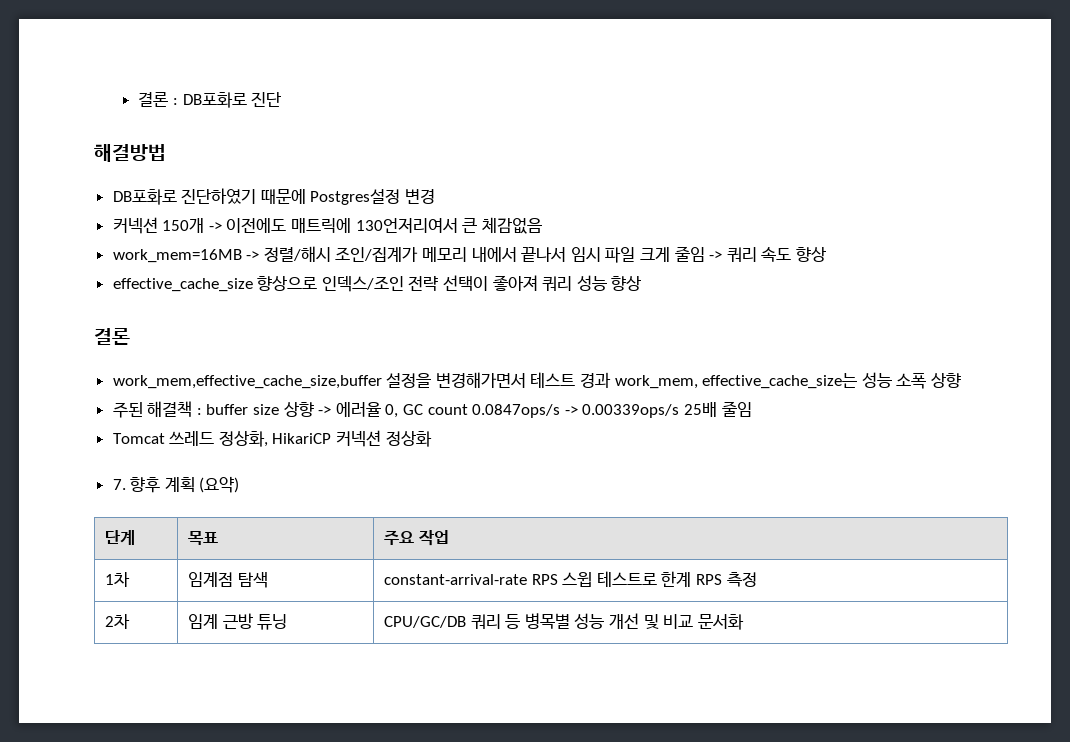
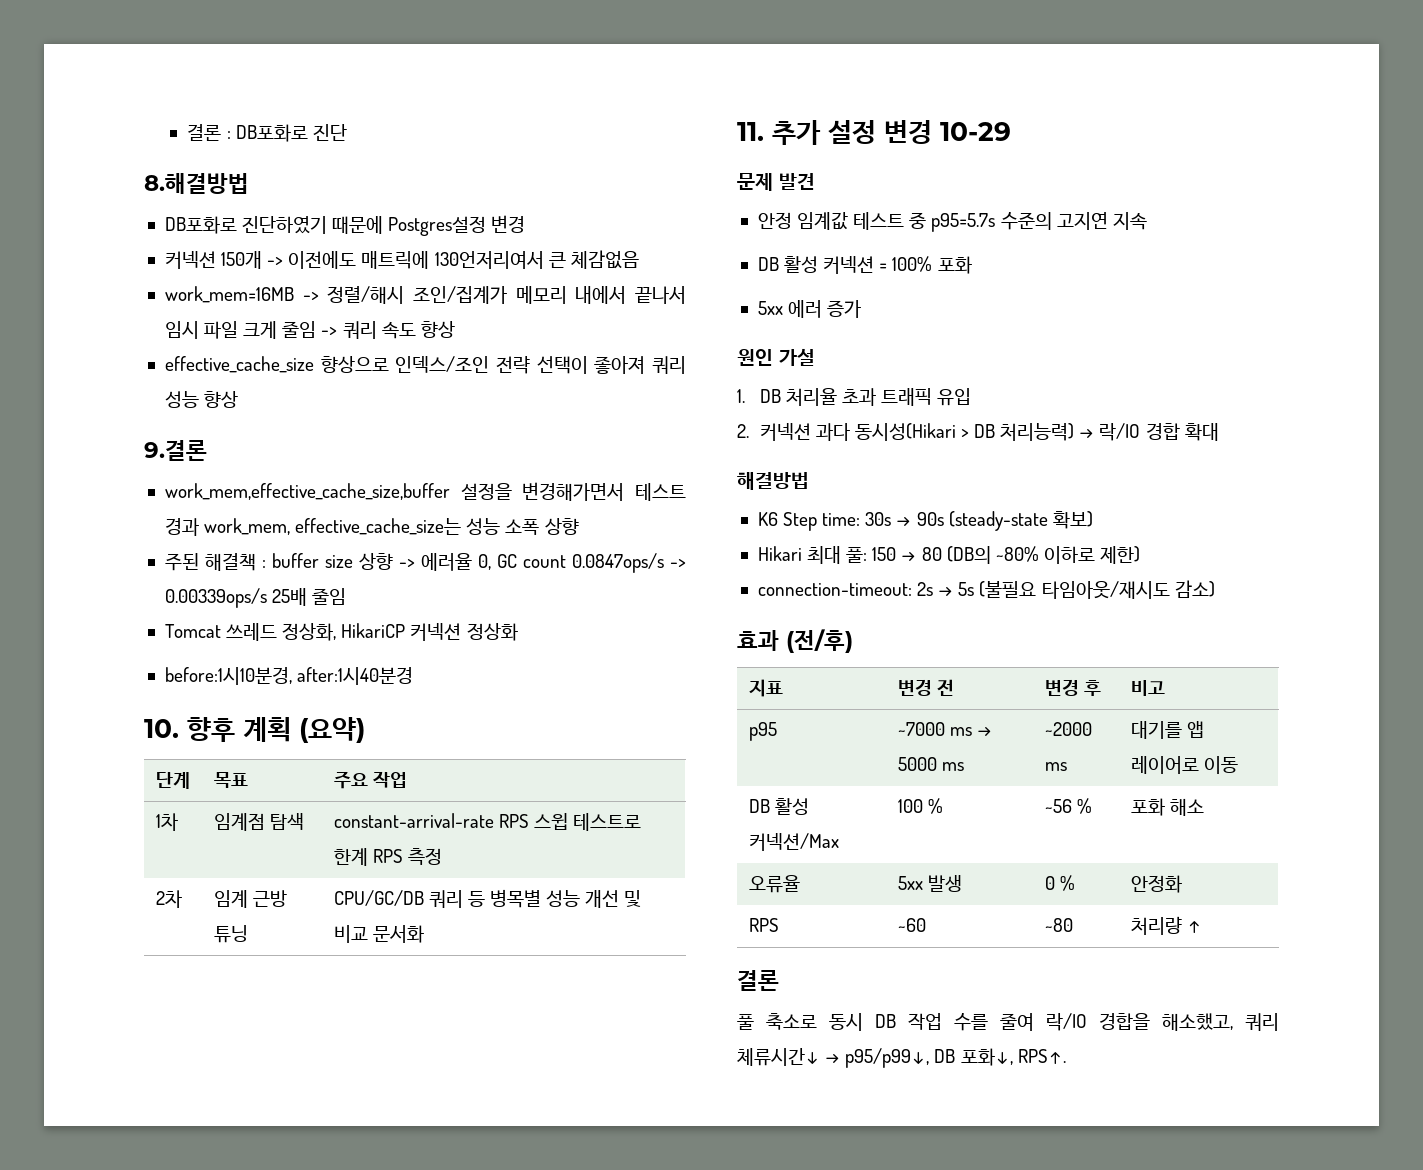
[94,144,166,162] 해결방법 -> [144,173,249,194] 8.해결방법
[94,328,130,345] 결론 -> [144,440,207,461] 9.결론
[112,479,126,490] 7. -> [164,667,414,685] [144,719,179,738] before:1시10분경, after:1시40분경 // 10.
(744, 622) none -> [737,120,1011,145] [737,173,815,191] [757,212,1147,232] [757,256,972,274] [757,300,862,318] [737,348,815,366] [737,388,972,406] [737,423,1219,441] [737,472,809,490] [757,511,1093,531] [757,546,1141,564] [757,580,1215,599] [737,629,853,653] [748,679,783,697] [897,679,954,696] [1044,679,1101,696] [1130,680,1165,696] [748,722,777,741] [897,722,992,736] [897,757,964,771] [1044,722,1092,736] [1044,762,1067,771] [1130,721,1204,739] [1130,756,1238,774] [748,798,809,815] [748,833,839,851] [897,798,943,814] [1044,798,1092,814] [1130,798,1204,816] [748,875,800,893] [897,875,962,892] [1044,875,1075,891] [1130,875,1182,893] [748,918,779,932] [897,918,926,932] [1044,918,1073,932] [1130,916,1202,935] [737,970,779,991] [737,1013,1279,1031] [737,1048,1066,1068] // 11. 추가 설정 변경 10-29 // 문제 발견 // 안정 임계값 테스트 중 p95=5.7s 수준의 고지연 지속 // DB 활성 커넥션 = 100% 포화 // 5xx 에러 증가 // 원인 가설 // 1. DB 처리율 초과 트래픽 유입 // 2. 커넥션 과다 동시성(Hikari > DB 처리능력) → 락/IO 경합 확대 // 해결방법 // K6 Step time: 30s → 90s (steady-state 확보) // Hikari 최대 풀: 150 → 80 (DB의 ~80% 이하로 제한) // connection-timeout: 2s → 5s (불필요 타임아웃/재시도 감소) // 효과 (전/후) // 지표 | 변경 전 | 변경 후 | 비고 // p95 | ~7000 ms → 5000 ms | ~2000 ms | 대기를 앱 레이어로 이동 // DB 활성 커넥션/Max | 100 % | ~56 % | 포화 해소 // 오류율 | 5xx 발생 | 0 % | 안정화 // RPS | ~60 | ~80 | 처리량 ↑ // 결론 // 풀 축소로 동시 DB 작업 수를 줄여 락/IO 경합을 해소했고, 쿼리 체류시간↓ → p95/p99↓, DB 포화↓, RPS↑.

